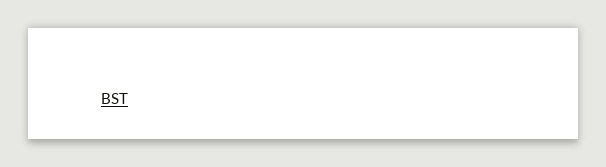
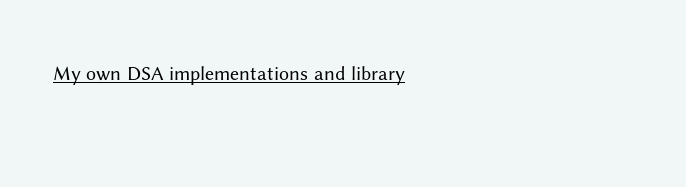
[101,93,128,104] BST -> [53,66,405,85] My own DSA implementations and library

